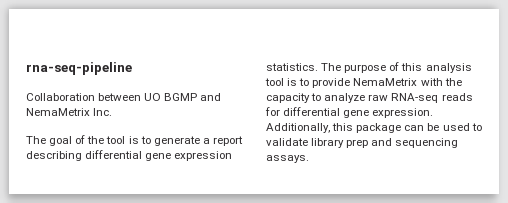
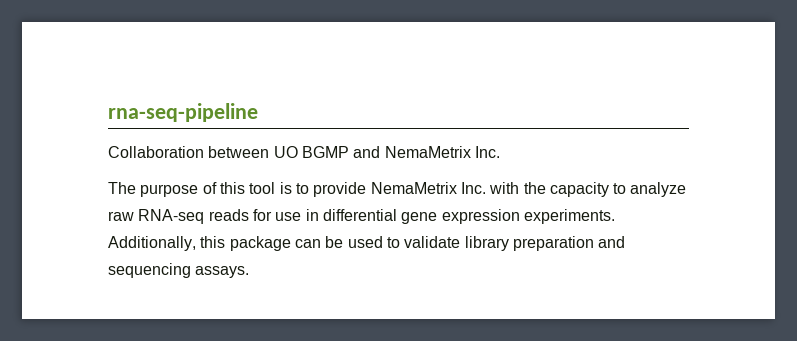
[49,135,243,146] [26,150,233,161] [266,63,342,71] goal of the tool is to generate a report describing differential gene expression statistics. The -> (136, 188) none
[425,63,472,73] analysis -> (245, 188) none
(418, 82) none -> [460,182,486,194] Inc.
[283,107,434,118] differential gene expression. -> [275,209,615,224] use in differential gene expression experiments.
[346,139,369,148] prep -> [512,236,594,251] preparation

